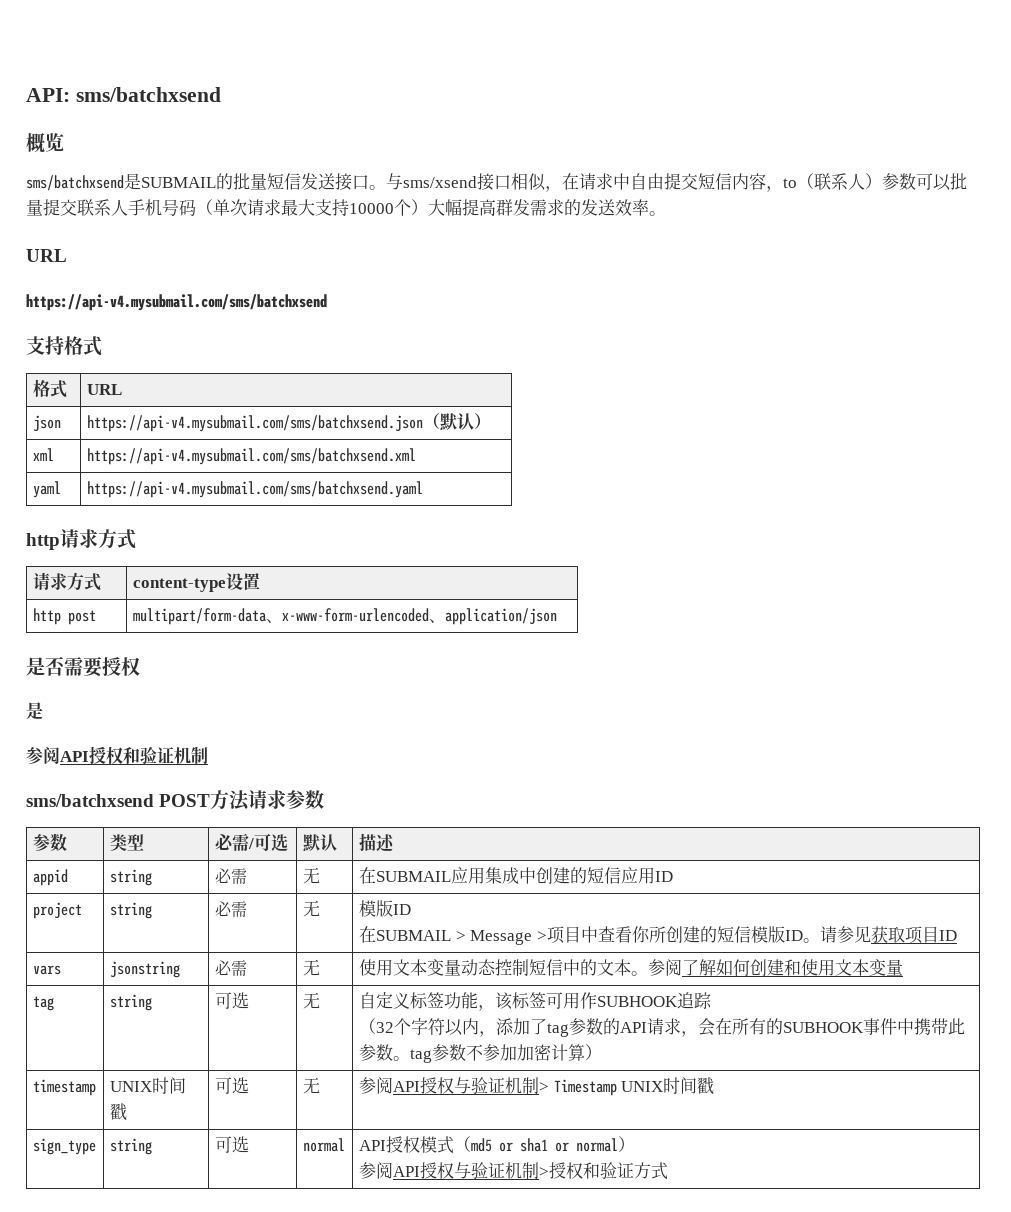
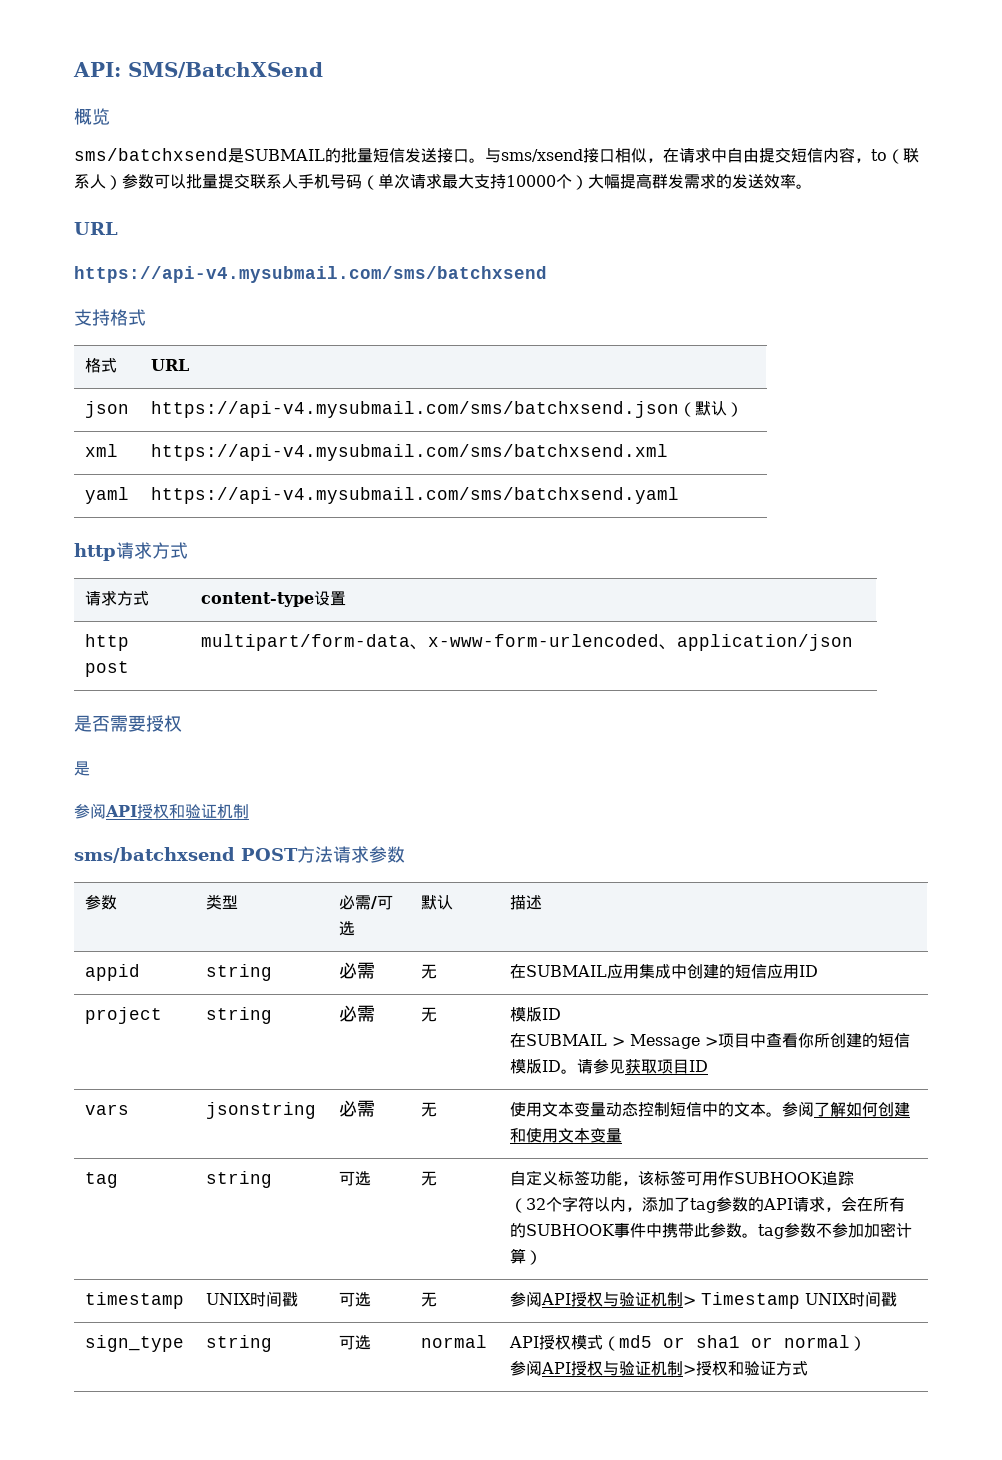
[75,87,221,102] sms/batchxsend -> [128,62,323,78] SMS/BatchXSend

